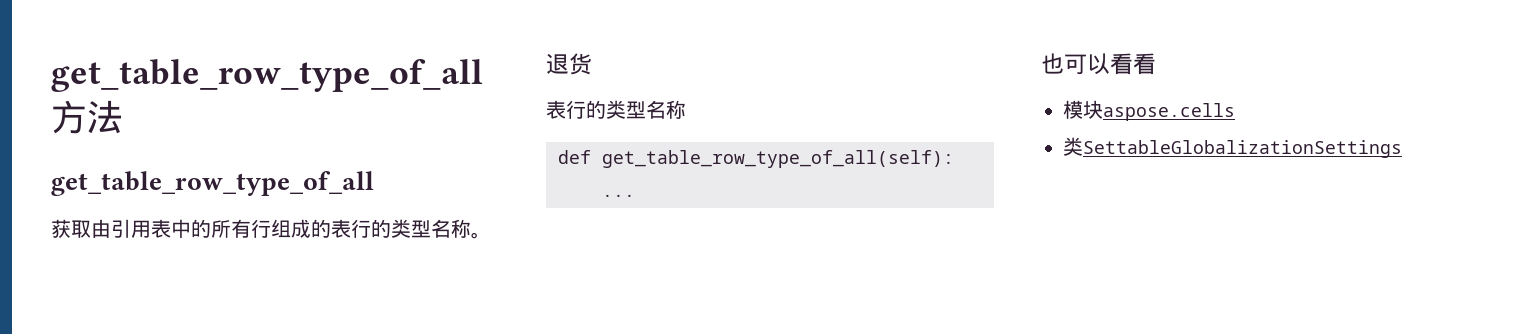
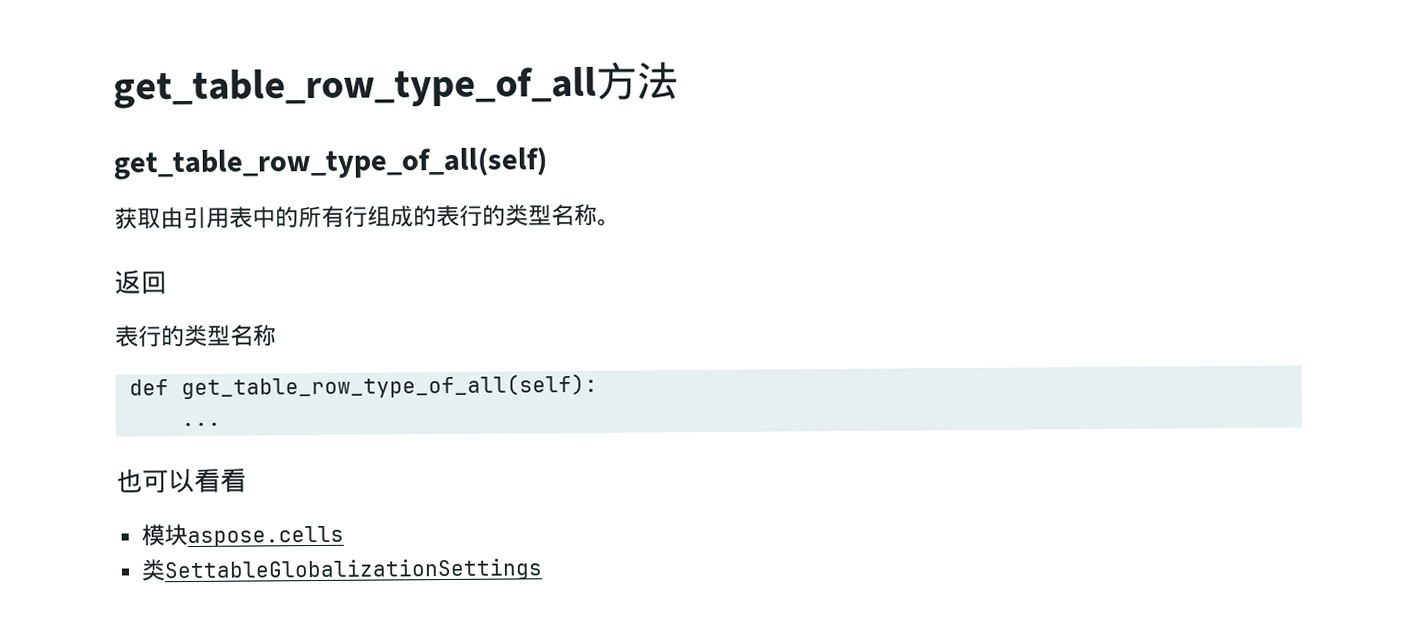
[51,171,374,196] get_table_row_type_of_all -> [113,147,547,180] get_table_row_type_of_all(self)
[546,53,592,75] 退货 -> [114,269,167,295] 返回

